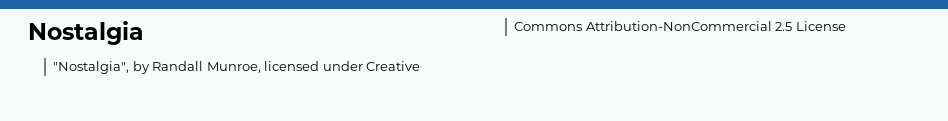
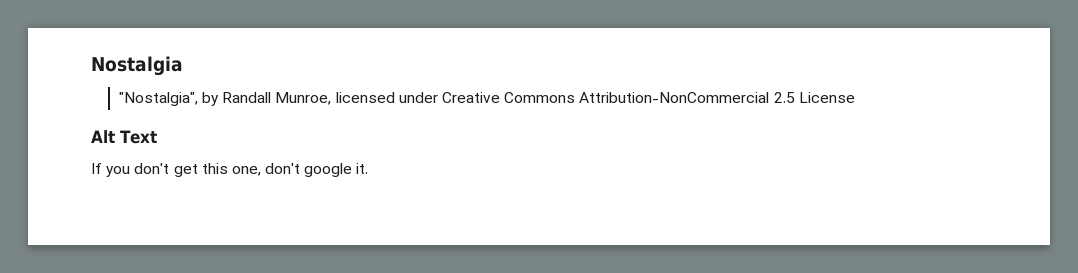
(846, 26) none -> [91,130,157,144] [91,163,369,177] // Alt Text // If you don't get this one, don't google it.

